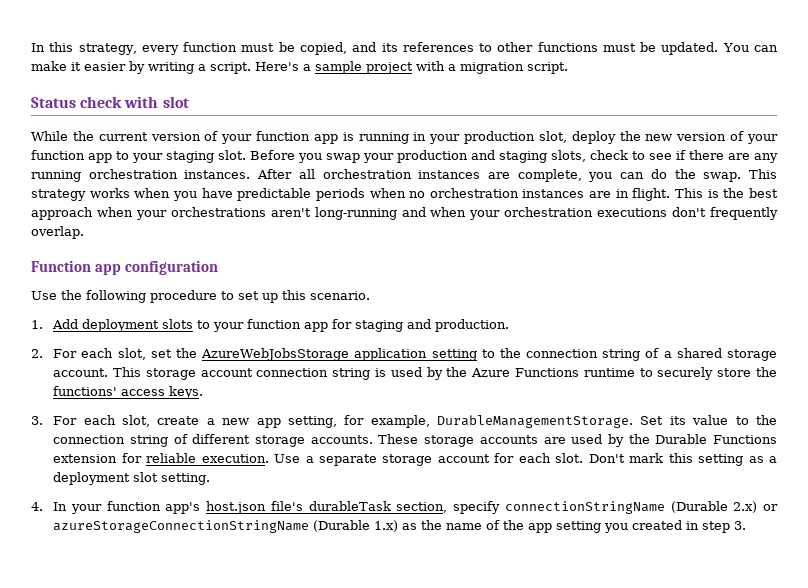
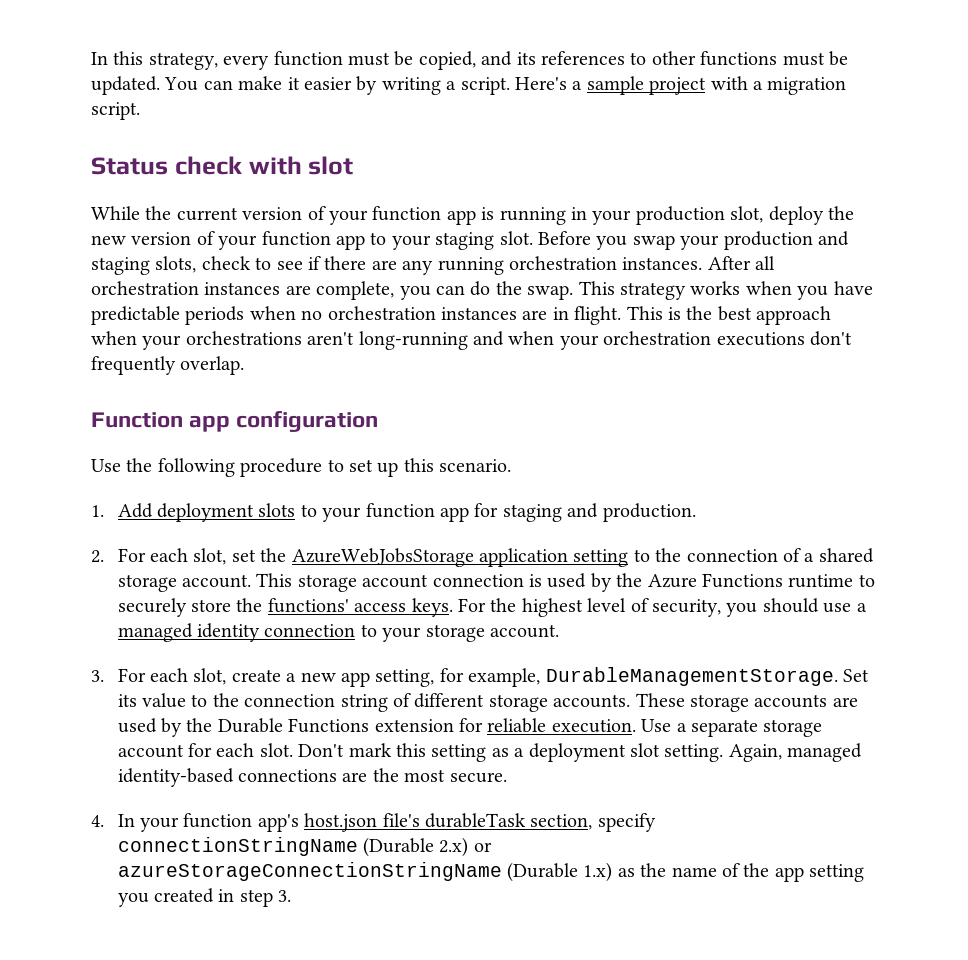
[602,349,641,361] string -> (778, 555) none
[332,368,371,380] string -> (524, 580) none
(204, 392) none -> [457,598,867,617] [117,623,559,642] For the highest level of security, you should use a managed identity connection to your storage account.
(211, 479) none -> [728,743,863,762] [117,768,507,787] Again, managed identity-based connections are the most secure.

